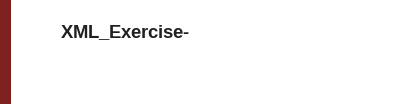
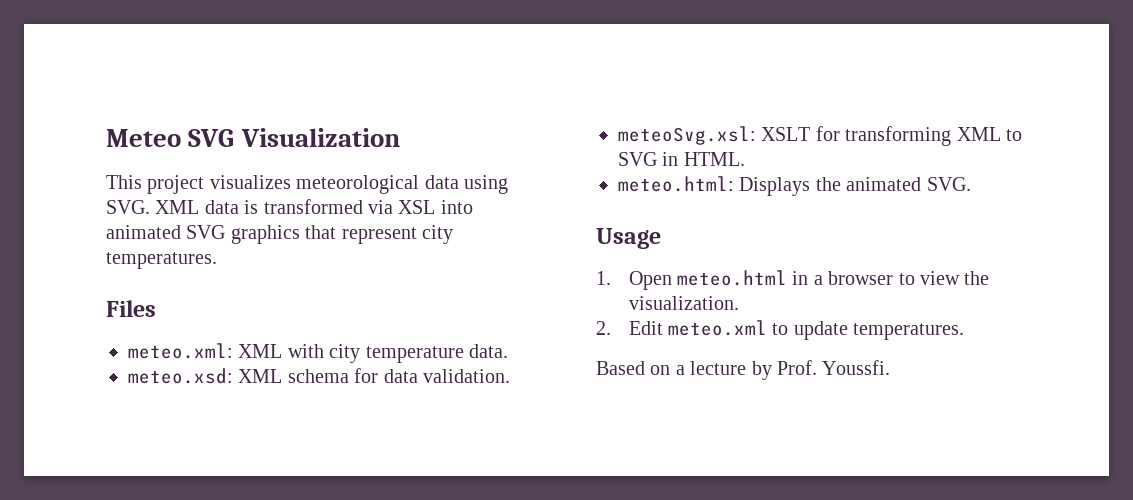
[61,25,189,40] XML_Exercise- -> [106,128,400,147] [106,175,508,194] [106,199,473,214] [106,225,453,244] [106,252,217,269] [106,300,156,317] [128,343,508,363] [128,368,510,384] [618,126,1022,146] [618,152,745,166] [618,176,971,196] [596,228,661,249] [596,270,990,290] [628,296,739,310] [596,320,965,340] [596,360,891,380] Meteo SVG Visualization // This project visualizes meteorological data using SVG. XML data is transformed via XSL into animated SVG graphics that represent city temperatures. // Files // meteo.xml: XML with city temperature data. // meteo.xsd: XML schema for data validation. // meteoSvg.xsl: XSLT for transforming XML to SVG in HTML. // meteo.html: Displays the animated SVG. // Usage // 1. Open meteo.html in a browser to view the visualization. // 2. Edit meteo.xml to update temperatures. // Based on a lecture by Prof. Youssfi.

